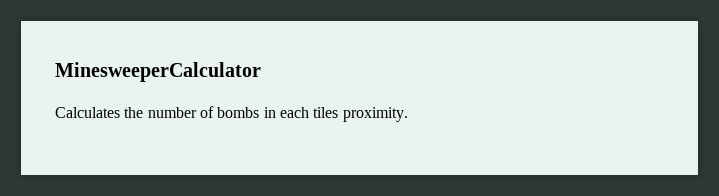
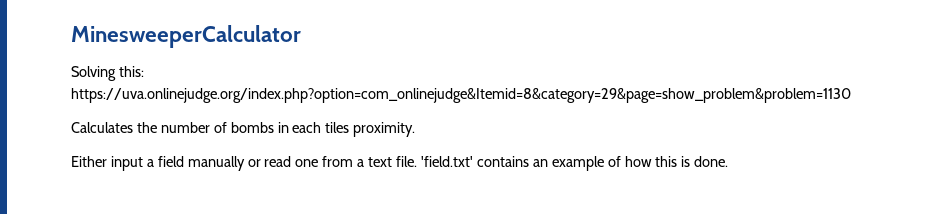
(261, 72) none -> [71,66,144,81] [71,88,851,103] // Solving this: https://uva.onlinejudge.org/index.php?option=com_onlinejudge&Itemid=8&category=29&page=show_problem&problem=1130
(408, 114) none -> [71,156,729,171] // Either input a field manually or read one from a text file. 'field.txt' contains an example of how this is done.

